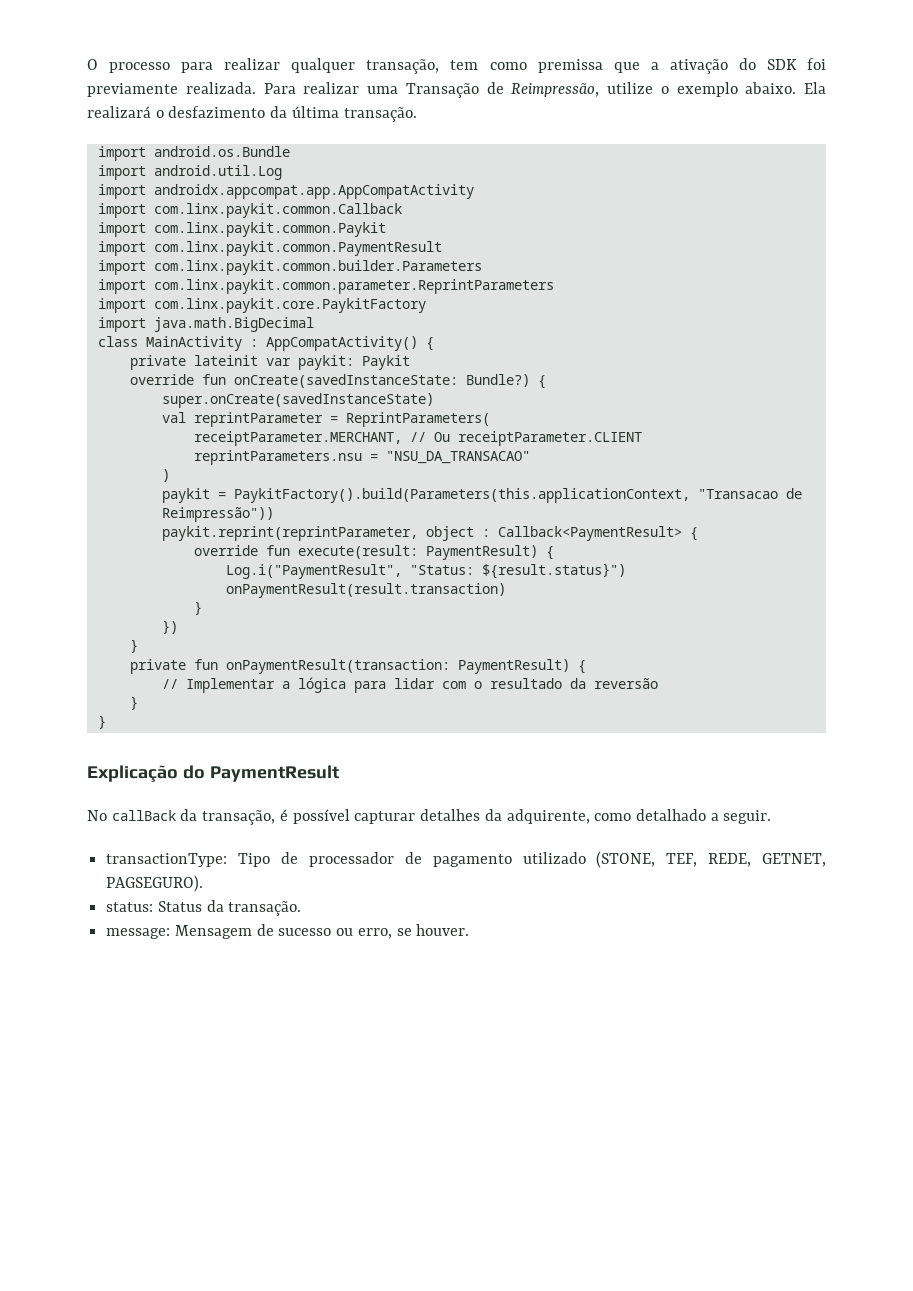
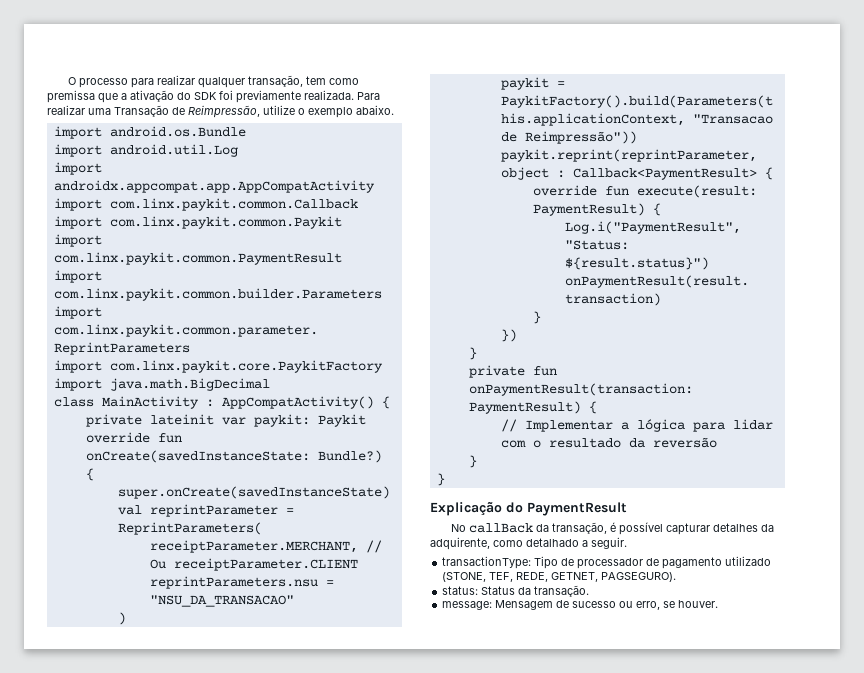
[804,82,826,94] [87,106,417,122] Ela realizará o desfazimento da última transação. -> (394, 110) none

